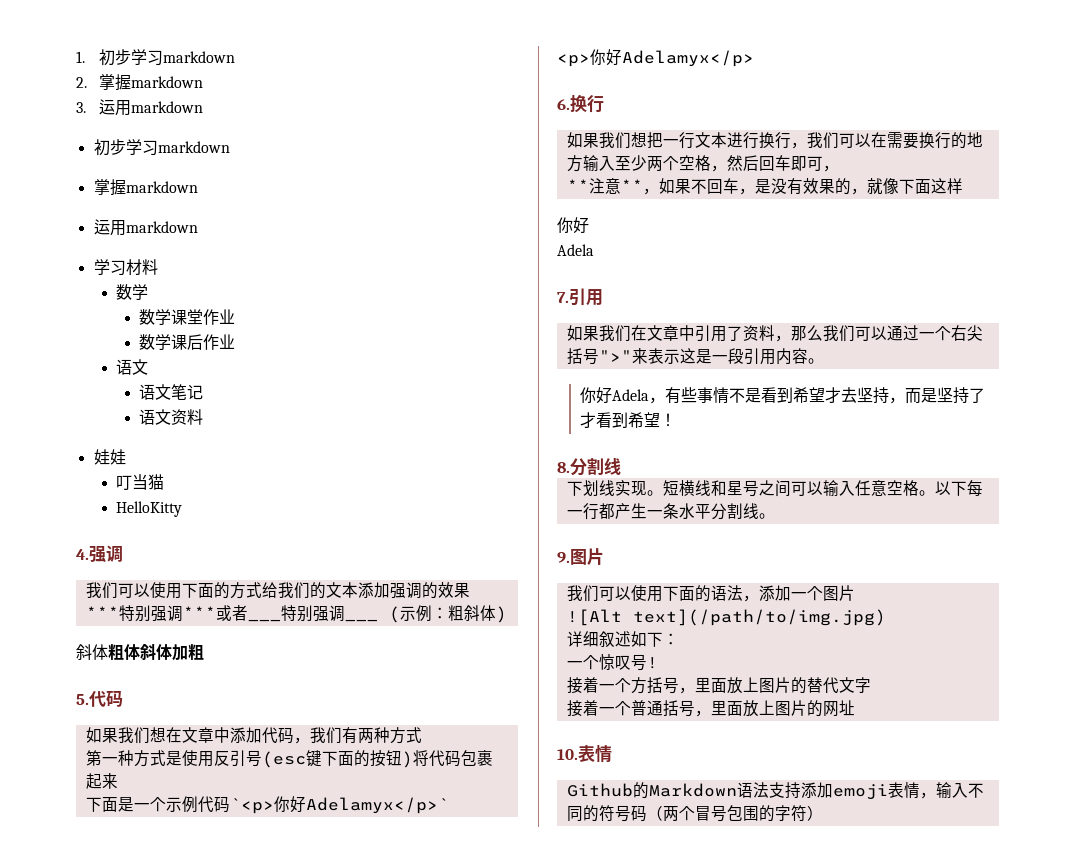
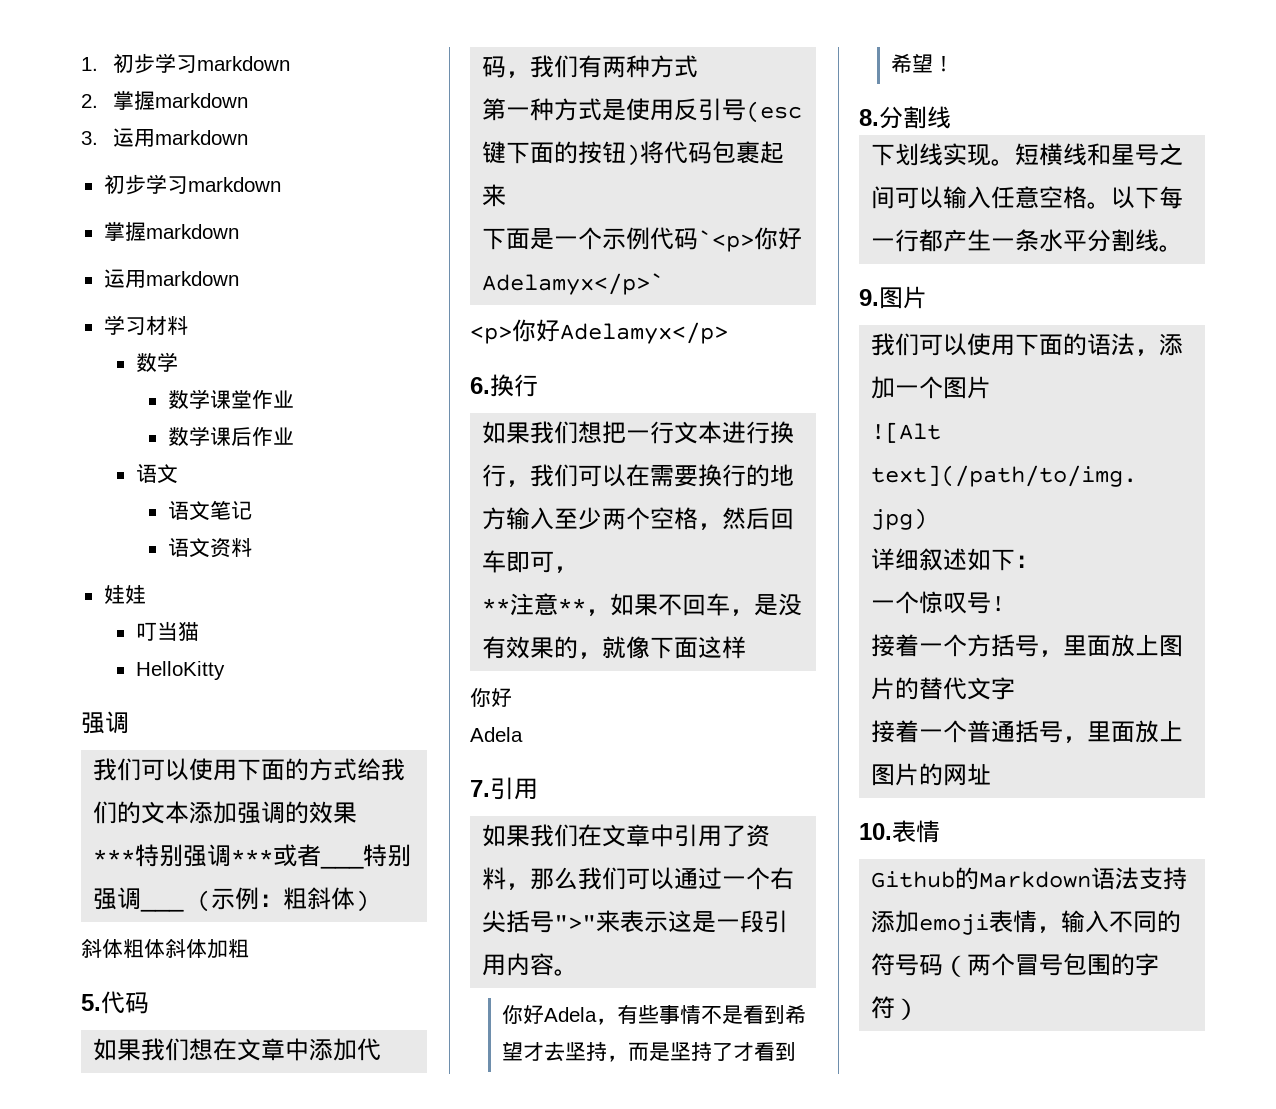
[76,549,89,560] 4. -> (225, 670) none

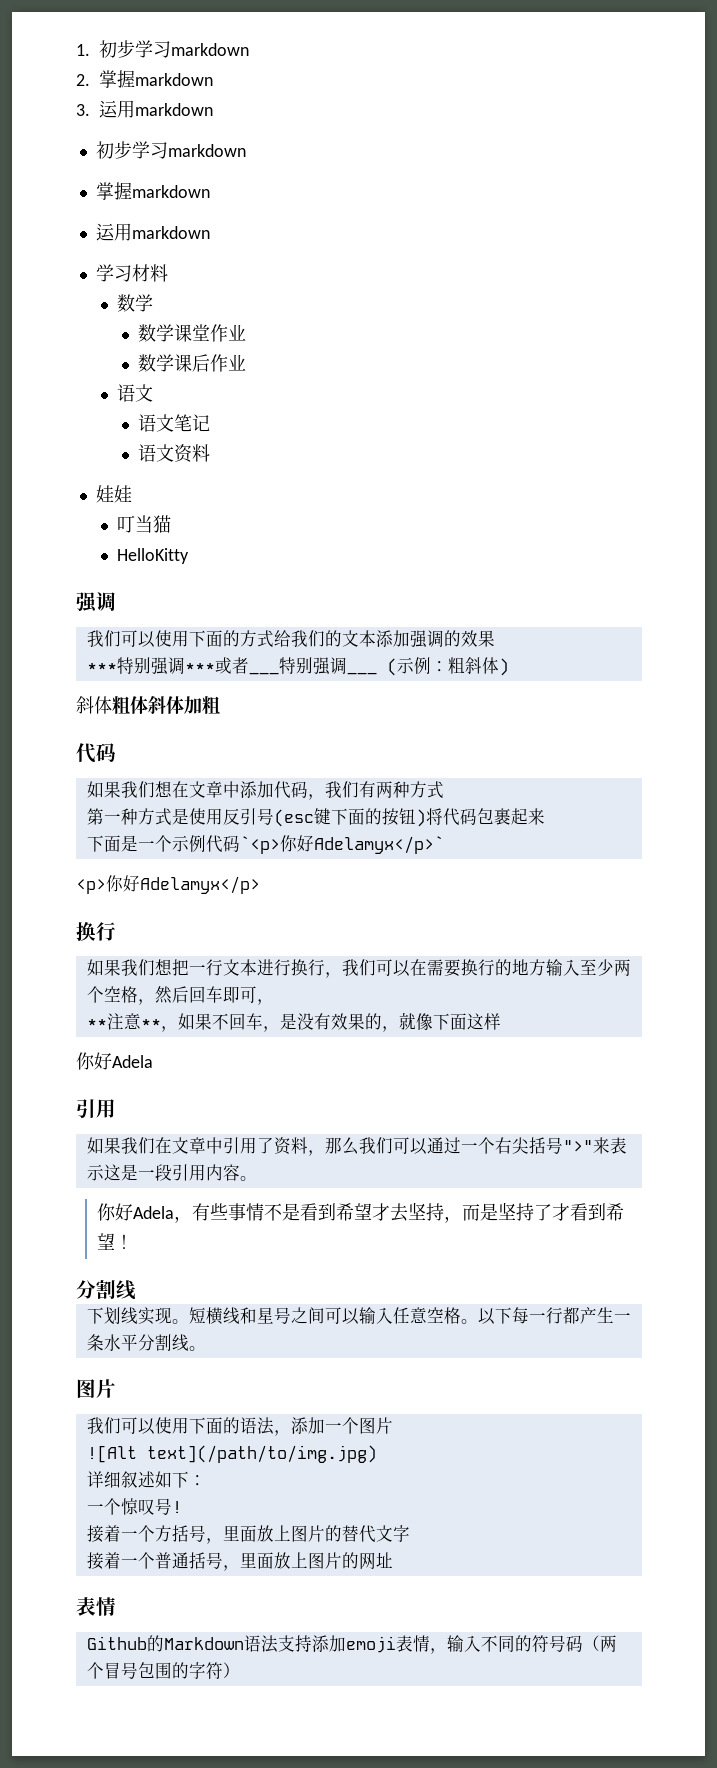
[81,994,101,1011] 5. -> (220, 705) none
[470,377,490,394] 6. -> (260, 885) none
(512, 697) // -> (112, 1061) none
[470,780,490,797] 7. -> (153, 1061) none
[859,109,879,126] 8. -> (134, 1241) none
[859,289,879,306] 9. -> (206, 1348) none
[859,823,892,840] 10. -> (393, 1560) none

